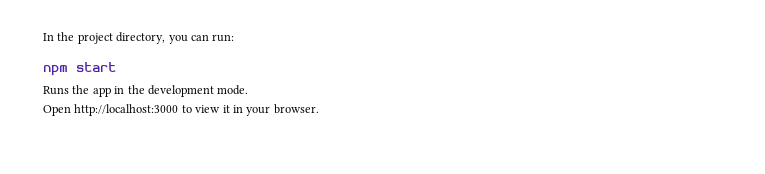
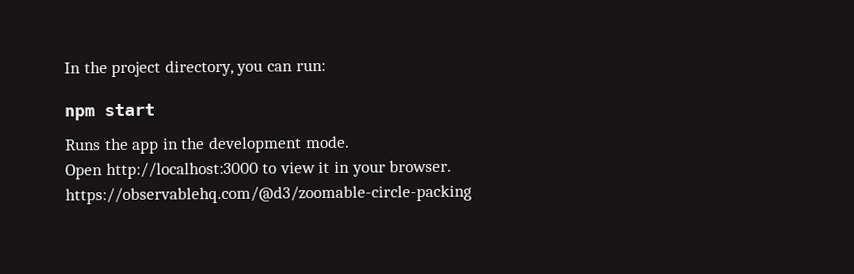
(319, 109) none -> [65,184,472,205] https://observablehq.com/@d3/zoomable-circle-packing

